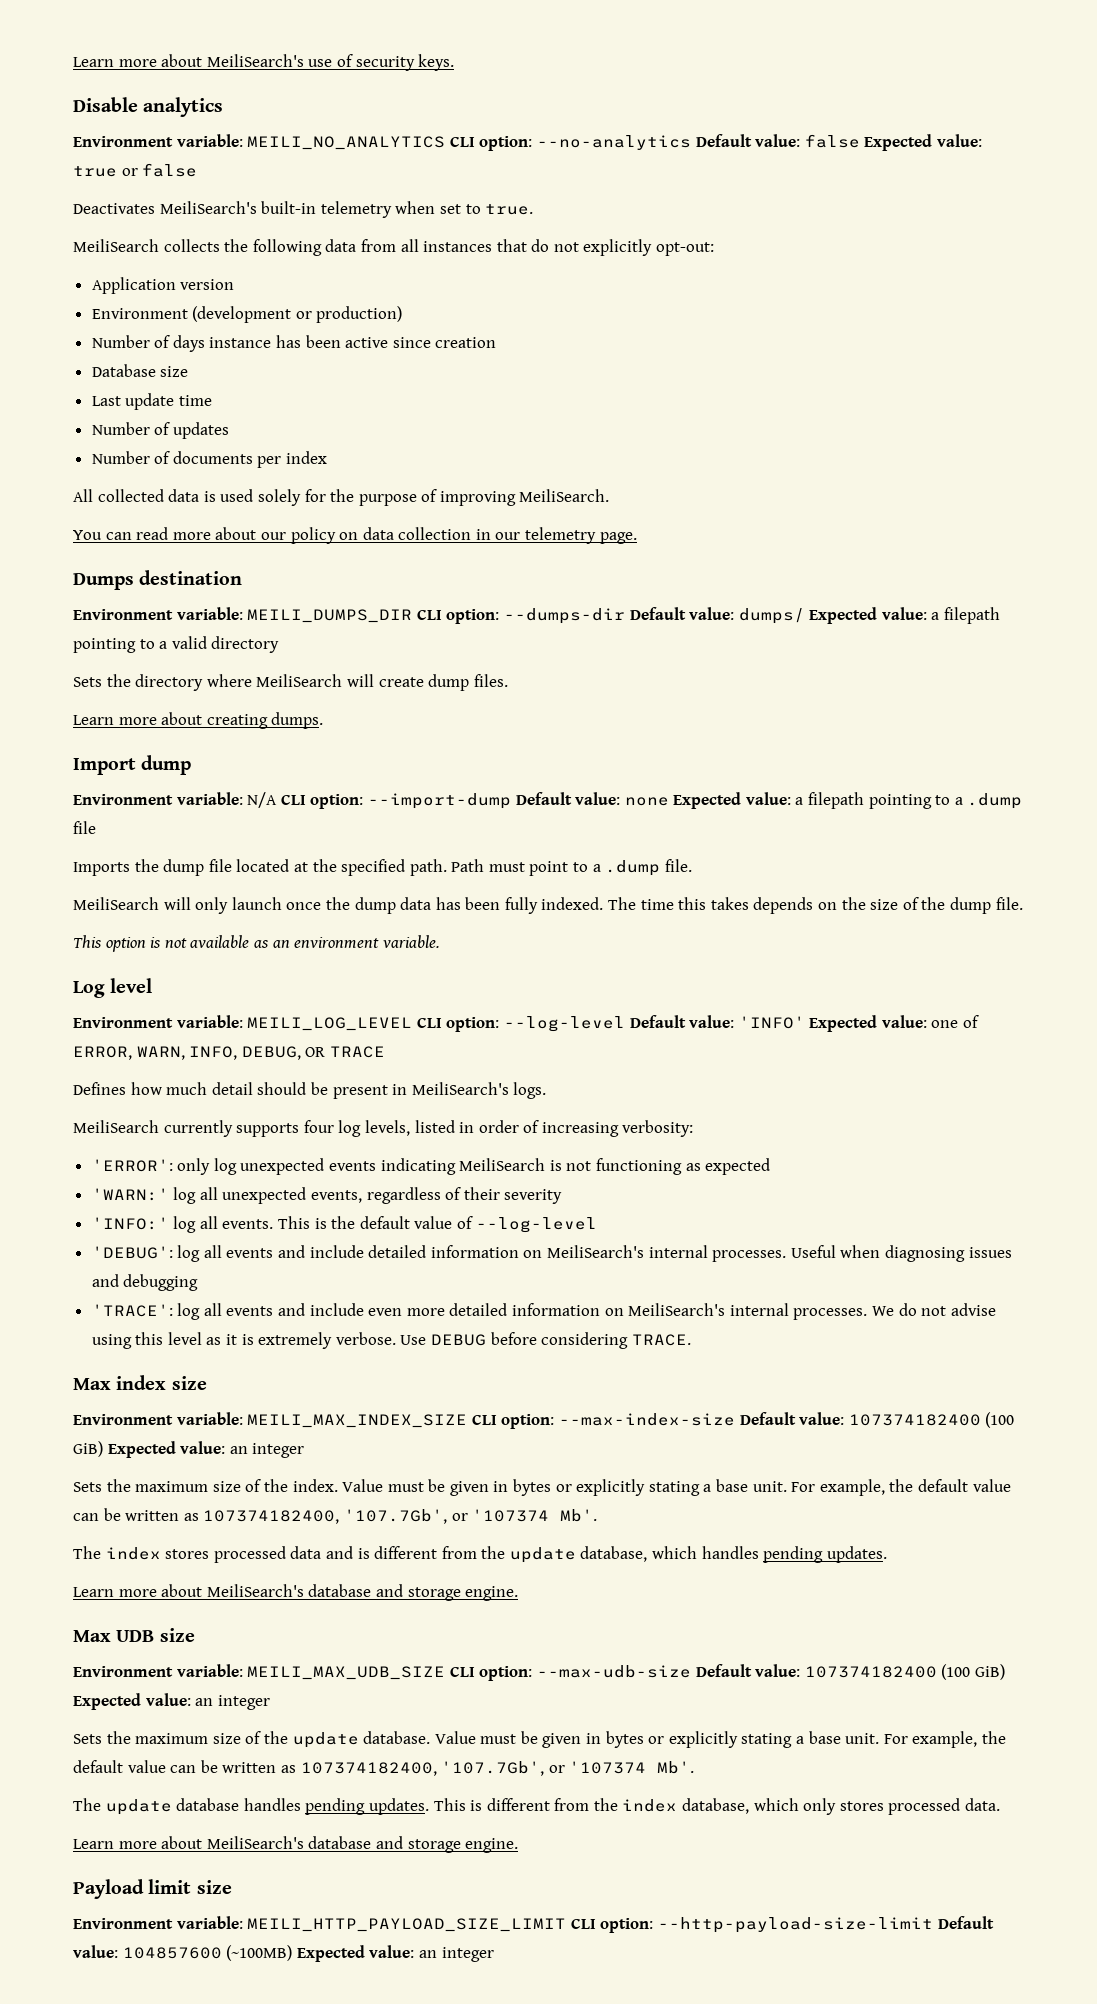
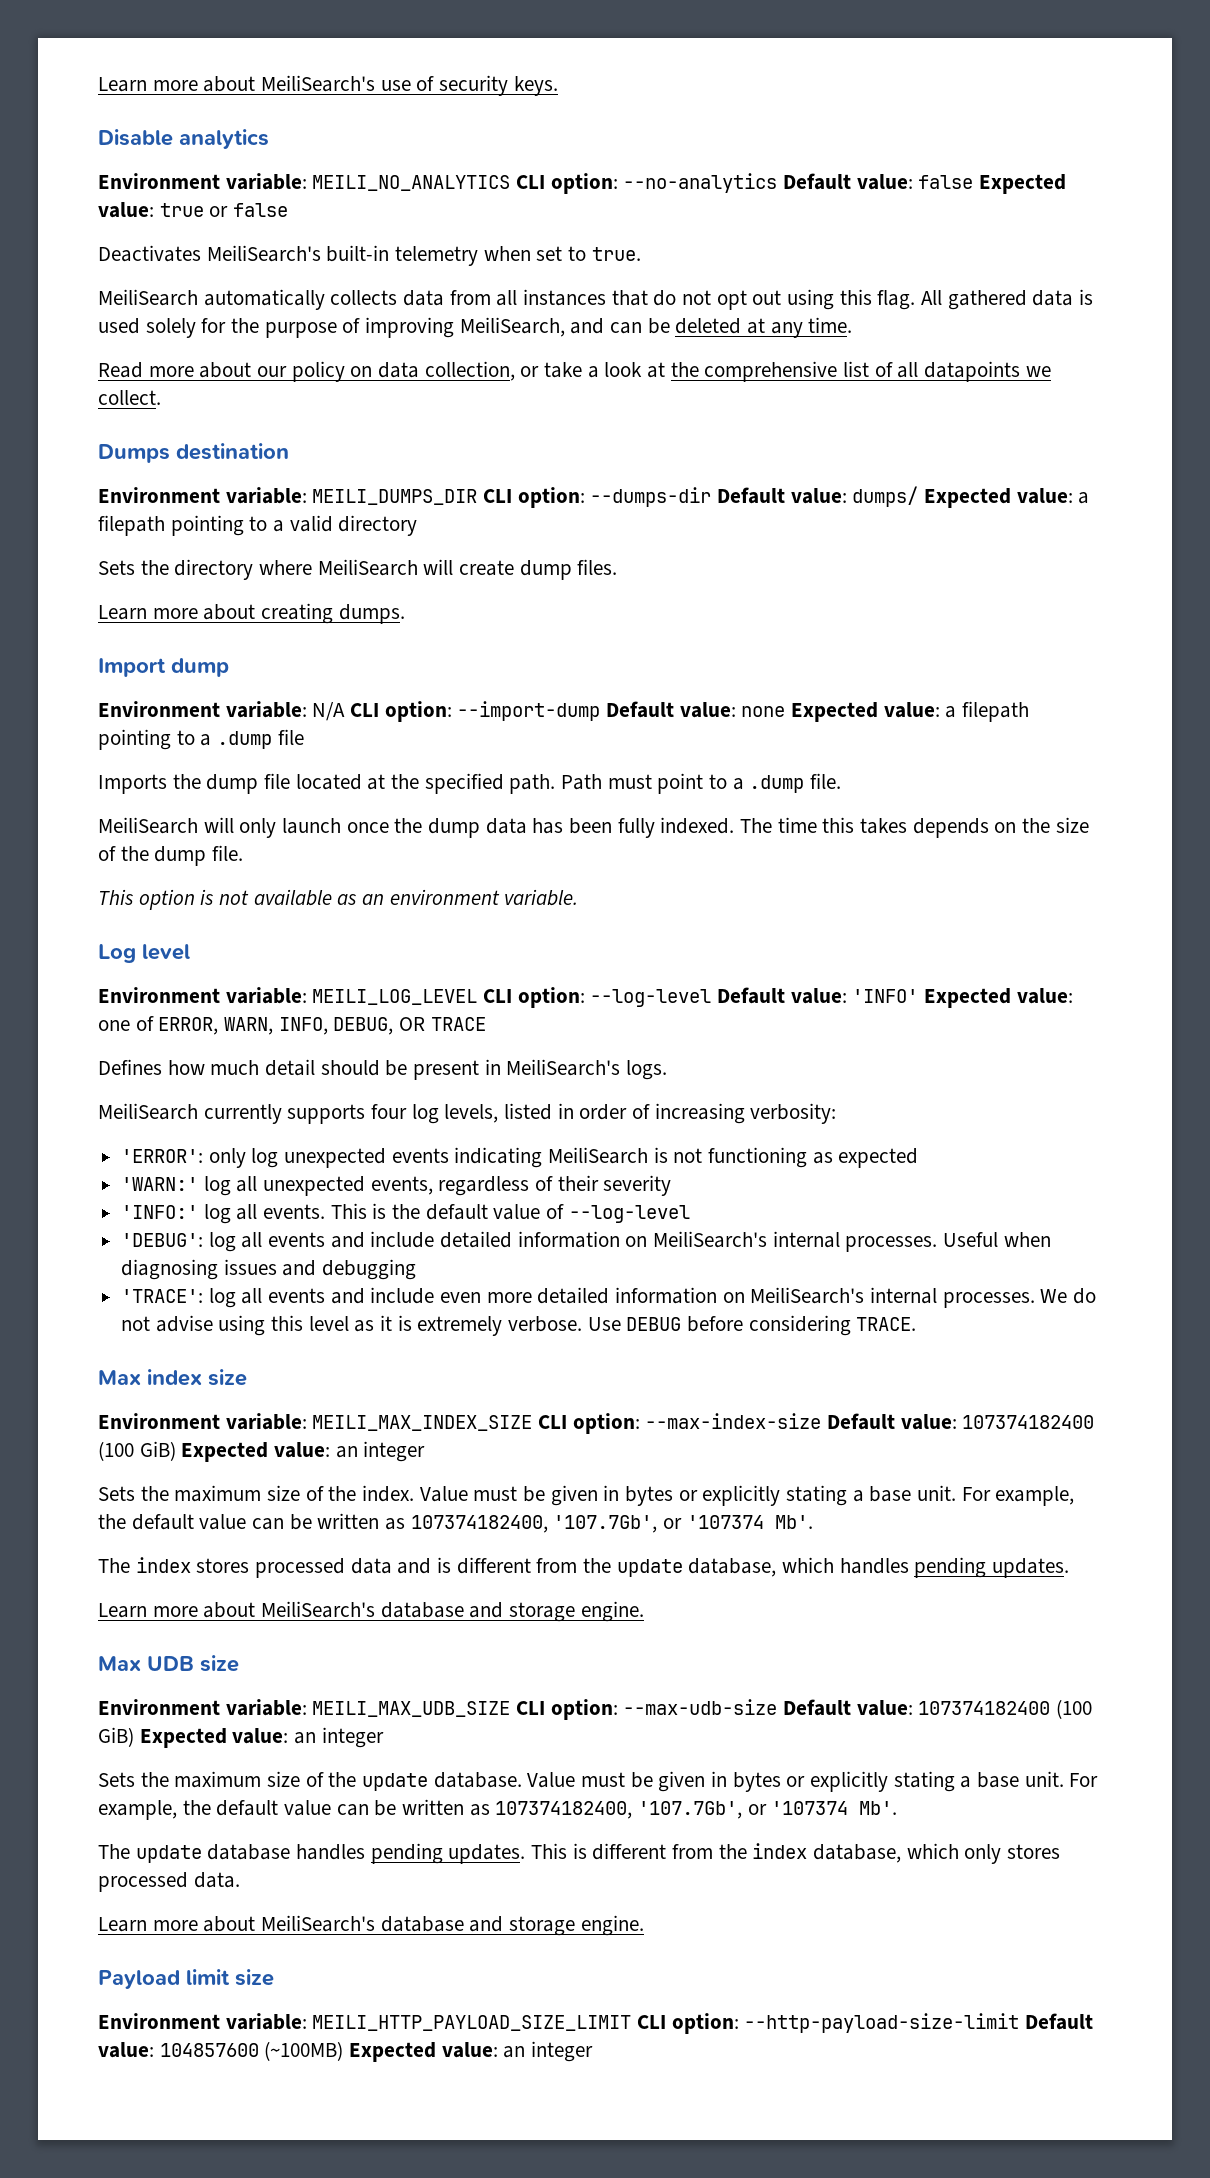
[163,239,322,256] collects the following -> [203,289,398,310] automatically collects
[583,239,715,256] [91,277,235,294] [91,306,403,323] [91,335,497,352] [91,364,189,377] [91,393,212,410] [91,422,229,439] [91,451,328,468] [73,489,164,502] explicitly opt-out: // Application version // Environment (development or production) // Number of days instance has been active since creation // Database size // Last update time // Number of updates // Number of documents per index // All collected -> [716,289,1027,310] opt out using this flag. All gathered
[519,489,610,502] [73,527,169,540] MeiliSearch. // You can read -> [459,317,853,338] [98,362,143,378] MeiliSearch, and can be deleted at any time. // Read
[398,527,637,544] collection in our telemetry page. -> [424,361,1051,382] [98,390,161,405] collection, or take a look at the comprehensive list of all datapoints we collect.

